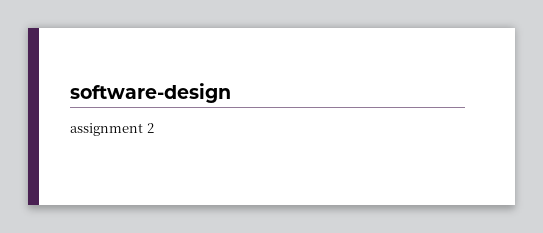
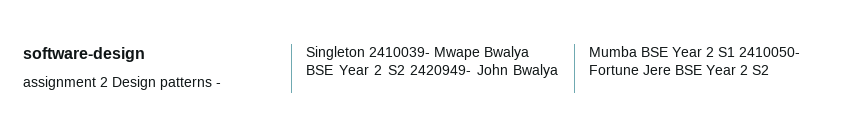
(154, 128) none -> [112,76,221,90] [306,46,529,60] [306,64,558,78] [589,46,800,57] [589,65,769,75] Design patterns - Singleton 2410039- Mwape Bwalya BSE Year 2 S2 2420949- John Bwalya Mumba BSE Year 2 S1 2410050- Fortune Jere BSE Year 2 S2

